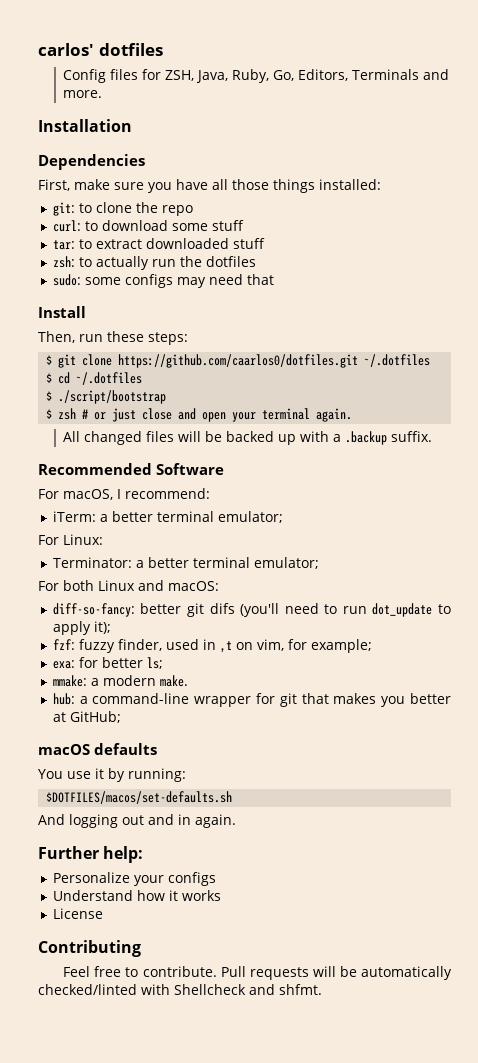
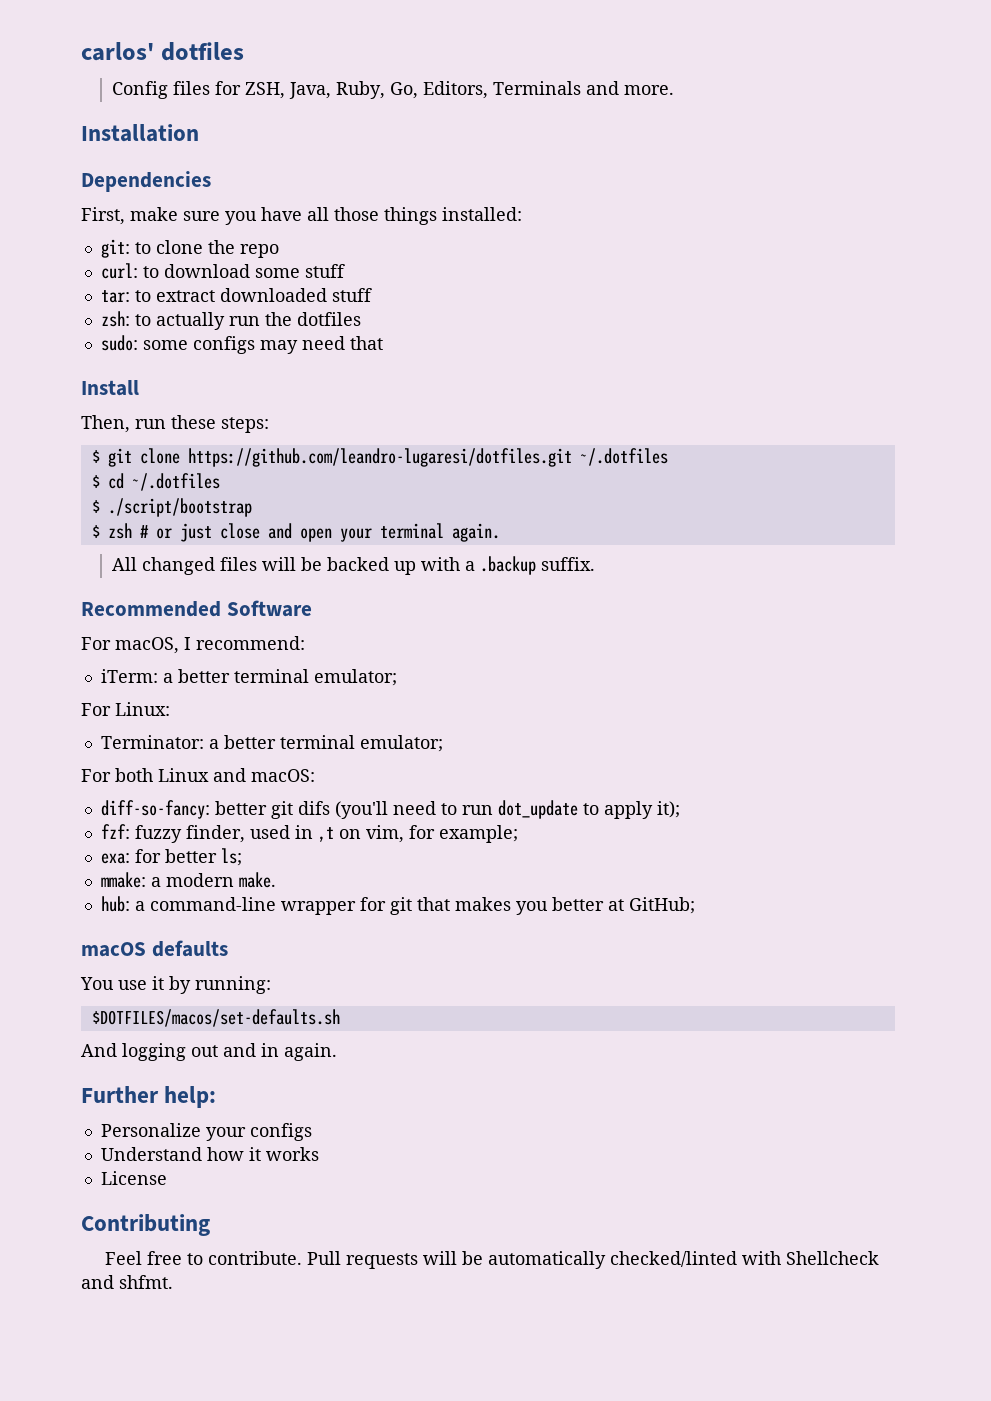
[118,354,359,368] https://github.com/caarlos0/dotfiles.git -> [187,448,572,467] https://github.com/leandro-lugaresi/dotfiles.git

